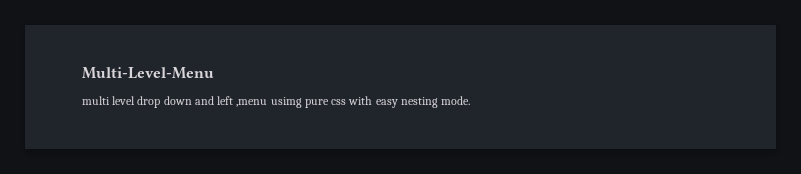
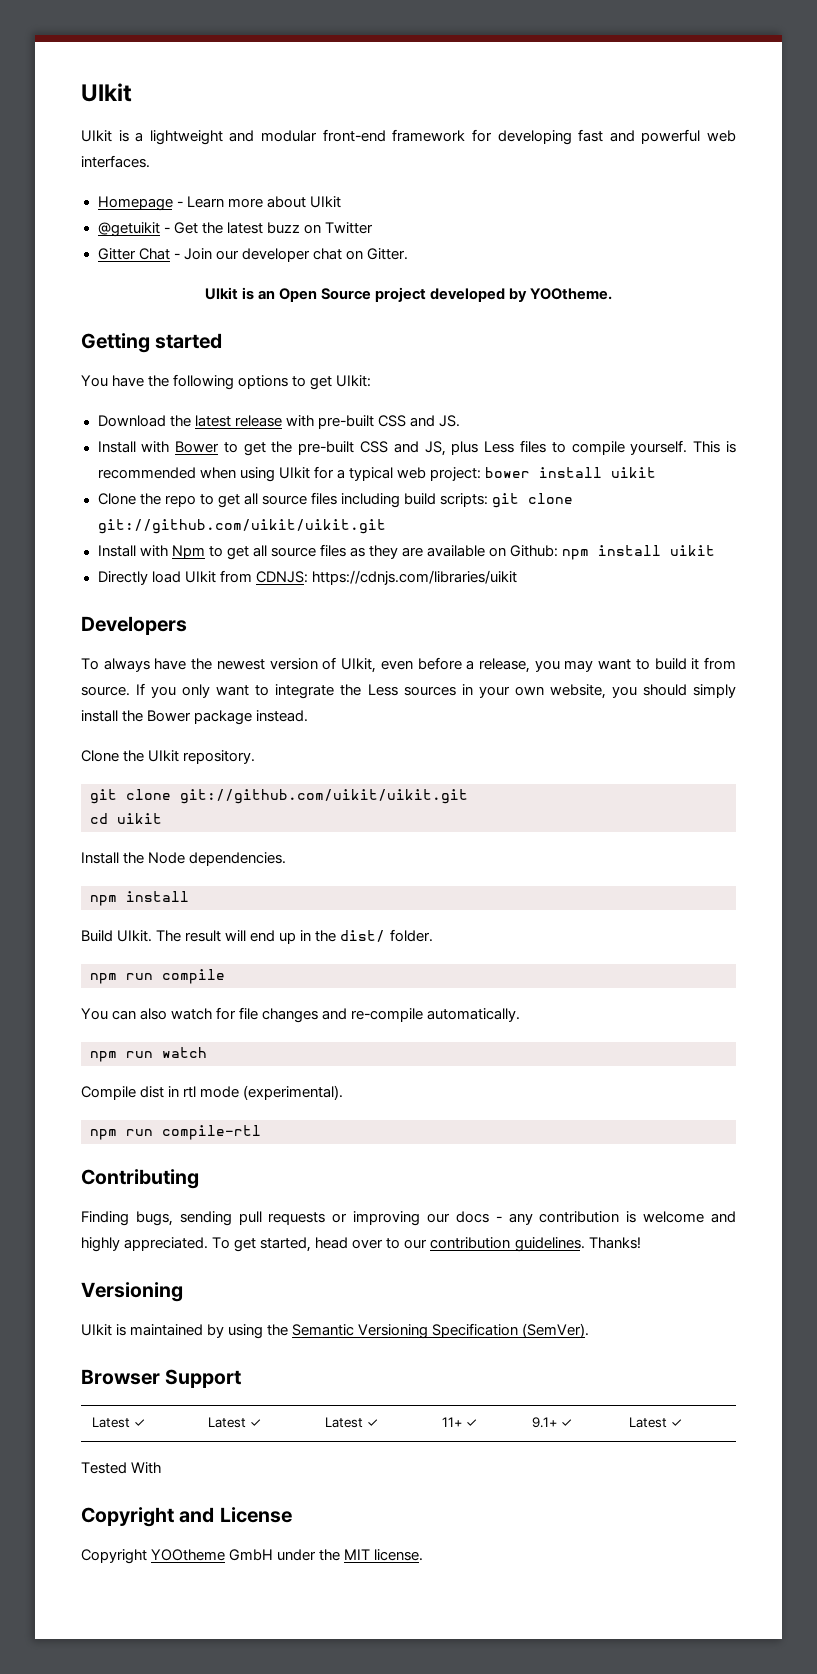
[82,67,214,79] [82,96,471,108] Multi-Level-Menu // multi level drop down and left ,menu usimg pure css with easy nesting mode. -> [81,83,132,102] [81,129,737,145] [81,155,150,168] [97,196,341,211] [97,222,373,237] [97,248,408,262] [204,287,613,302] [81,333,223,353] [81,374,372,390] [97,415,460,429] [97,440,736,456] [97,466,656,482] [97,492,574,508] [97,519,386,534] [97,544,716,560] [97,570,517,585] [81,616,187,635] [81,657,736,673] [81,683,736,699] [81,710,309,725] [81,750,256,764] [90,789,468,804] [90,813,162,824] [81,852,287,866] [90,891,189,906] [81,929,433,944] [90,969,225,984] [81,1007,521,1023] [90,1047,207,1062] [81,1085,344,1100] [90,1125,261,1140] [81,1169,199,1189] [81,1211,737,1226] [81,1237,641,1252] [81,1282,183,1302] [81,1323,590,1339] [81,1369,242,1388] [92,1417,145,1428] [208,1417,261,1428] [325,1417,378,1428] [442,1417,477,1427] [532,1417,572,1428] [629,1417,682,1428] [81,1462,162,1474] [81,1507,292,1527] [81,1549,424,1564] UIkit // UIkit is a lightweight and modular front-end framework for developing fast and powerful web interfaces. // Homepage - Learn more about UIkit // @getuikit - Get the latest buzz on Twitter // Gitter Chat - Join our developer chat on Gitter. // UIkit is an Open Source project developed by YOOtheme. // Getting started // You have the following options to get UIkit: // Download the latest release with pre-built CSS and JS. // Install with Bower to get the pre-built CSS and JS, plus Less files to compile yourself. This is recommended when using UIkit for a typical web project: bower install uikit // Clone the repo to get all source files including build scripts: git clone git://github.com/uikit/uikit.git // Install with Npm to get all source files as they are available on Github: npm install uikit // Directly load UIkit from CDNJS: https://cdnjs.com/libraries/uikit // Developers // To always have the newest version of UIkit, even before a release, you may want to build it from source. If you only want to integrate the Less sources in your own website, you should simply install the Bower package instead. // Clone the UIkit repository. // git clone git://github.com/uikit/uikit.git // cd uikit // Install the Node dependencies. // npm install // Build UIkit. The result will end up in the dist/ folder. // npm run compile // You can also watch for file changes and re-compile automatically. // npm run watch // Compile dist in rtl mode (experimental). // npm run compile-rtl // Contributing // Finding bugs, sending pull requests or improving our docs - any contribution is welcome and highly appreciated. To get started, head over to our contribution guidelines. Thanks! // Versioning // UIkit is maintained by using the Semantic Versioning Specification (SemVer). // Browser Support // Latest ✓ | Latest ✓ | Latest ✓ | 11+ ✓ | 9.1+ ✓ | Latest ✓ // Tested With // Copyright and License // Copyright YOOtheme GmbH under the MIT license.

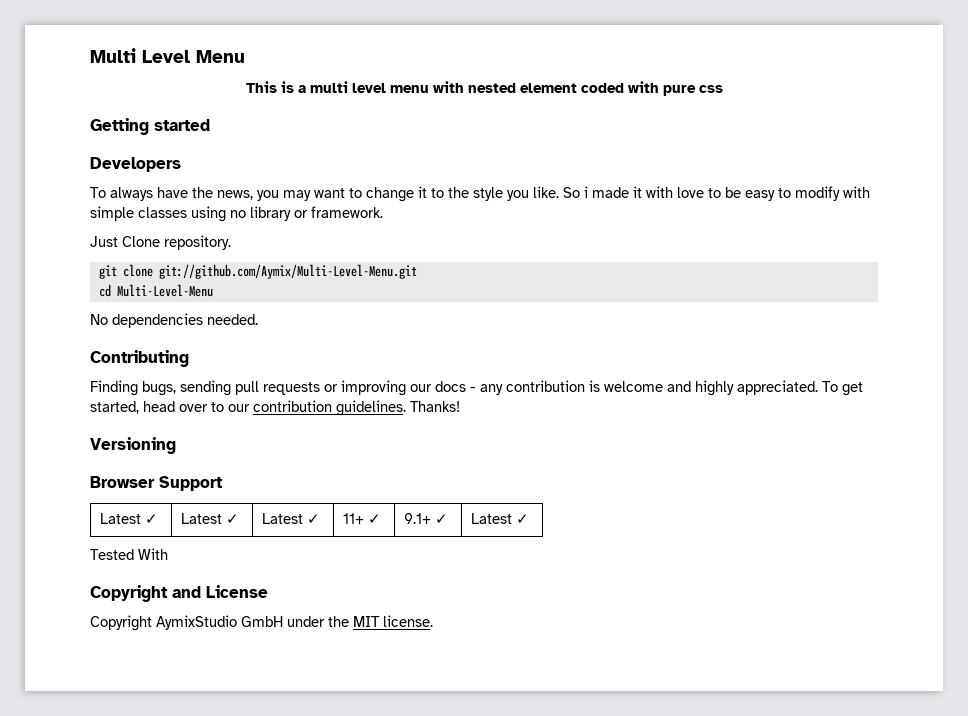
[81,83,132,102] [81,129,737,145] [81,155,150,168] [97,196,341,211] [97,222,373,237] [97,248,408,262] [204,287,613,302] [81,333,223,353] [81,374,372,390] [97,415,460,429] [97,440,736,456] [97,466,656,482] [97,492,574,508] [97,519,386,534] [97,544,716,560] [97,570,517,585] UIkit // UIkit is a lightweight and modular front-end framework for developing fast and powerful web interfaces. // Homepage - Learn more about UIkit // @getuikit - Get the latest buzz on Twitter // Gitter Chat - Join our developer chat on Gitter. // UIkit is an Open Source project developed by YOOtheme. // Getting started // You have the following options to get UIkit: // Download the latest release with pre-built CSS and JS. // Install with Bower to get the pre-built CSS and JS, plus Less files to compile yourself. This is recommended when using UIkit for a typical web project: bower install uikit // Clone the repo to get all source files including build scripts: git clone git://github.com/uikit/uikit.git // Install with Npm to get all source files as they are available on Github: npm install uikit // Directly load UIkit from CDNJS: https://cdnjs.com/libraries/uikit -> [90,48,245,63] [245,81,723,96] [90,118,210,135] Multi Level Menu // This is a multi level menu with nested element coded with pure css // Getting started
[216,657,736,673] [81,683,736,699] [81,710,309,725] [81,750,180,762] newest version of UIkit, even before a release, you may want to build it from source. If you only want to integrate the Less sources in your own website, you should simply install the Bower package instead. // Clone the UIkit -> [217,186,870,202] [90,206,383,222] [90,236,160,247] news, you may want to change it to the style you like. So i made it with love to be easy to modify with simple classes using no library or framework. // Just Clone
[180,789,468,804] git://github.com/uikit/uikit.git -> [158,264,417,279] git://github.com/Aymix/Multi-Level-Menu.git
[117,813,162,824] [81,852,287,866] [90,891,189,906] [81,929,433,944] [90,969,225,984] [81,1007,521,1023] [90,1047,207,1062] [81,1085,344,1100] [90,1125,261,1140] uikit // Install the Node dependencies. // npm install // Build UIkit. The result will end up in the dist/ folder. // npm run compile // You can also watch for file changes and re-compile automatically. // npm run watch // Compile dist in rtl mode (experimental). // npm run compile-rtl -> [116,284,213,297] [90,313,258,328] Multi-Level-Menu // No dependencies needed.
[81,1323,590,1339] // UIkit is maintained by using the Semantic Versioning Specification (SemVer). -> (176, 445) none
[151,1549,226,1561] YOOtheme -> [156,615,237,630] AymixStudio

